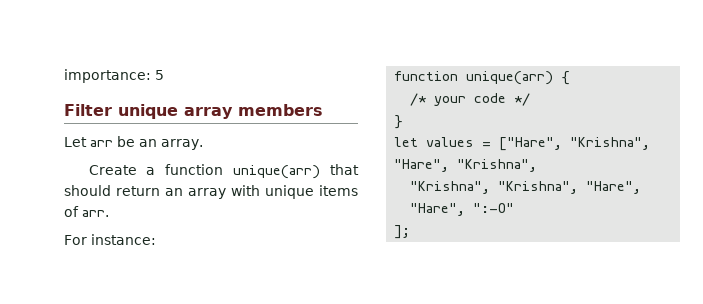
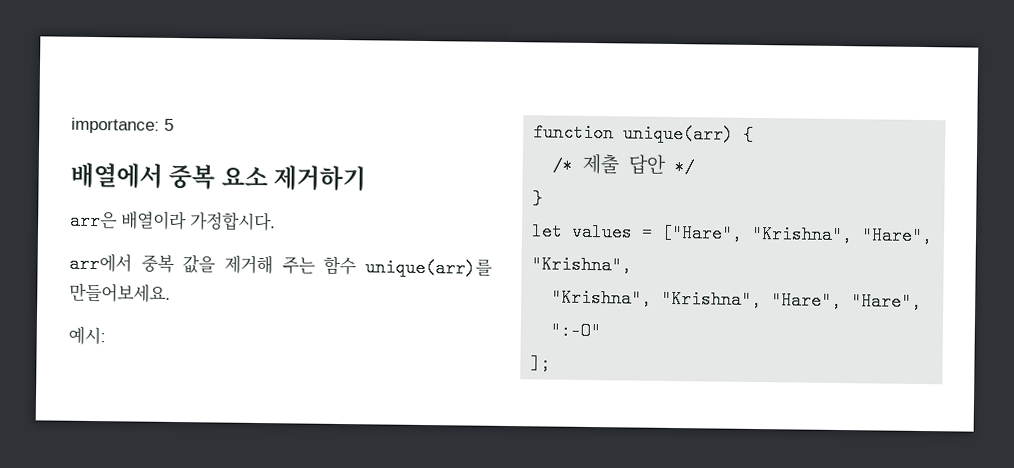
[64,104,323,119] [64,136,203,150] [88,164,359,179] [64,185,358,199] [64,206,109,217] [64,234,156,245] Filter unique array members // Let arr be an array. // Create a function unique(arr) that should return an array with unique items of arr. // For instance: -> [70,162,367,192] [70,210,276,232] [69,252,493,278] [69,282,171,303] [68,326,106,346] 배열에서 중복 요소 제거하기 // arr은 배열이라 가정합시다. // arr에서 중복 값을 제거해 주는 함수 unique(arr)를 만들어보세요. // 예시:
[434,93,507,106] your code -> [582,153,667,175] 제출 답안

